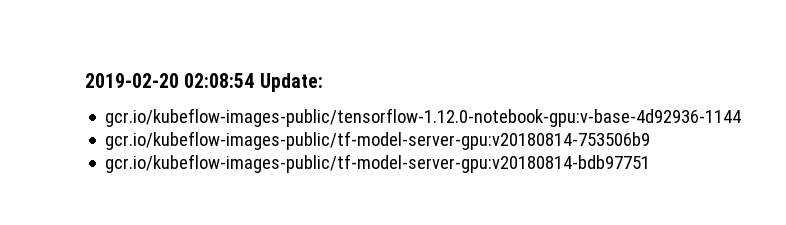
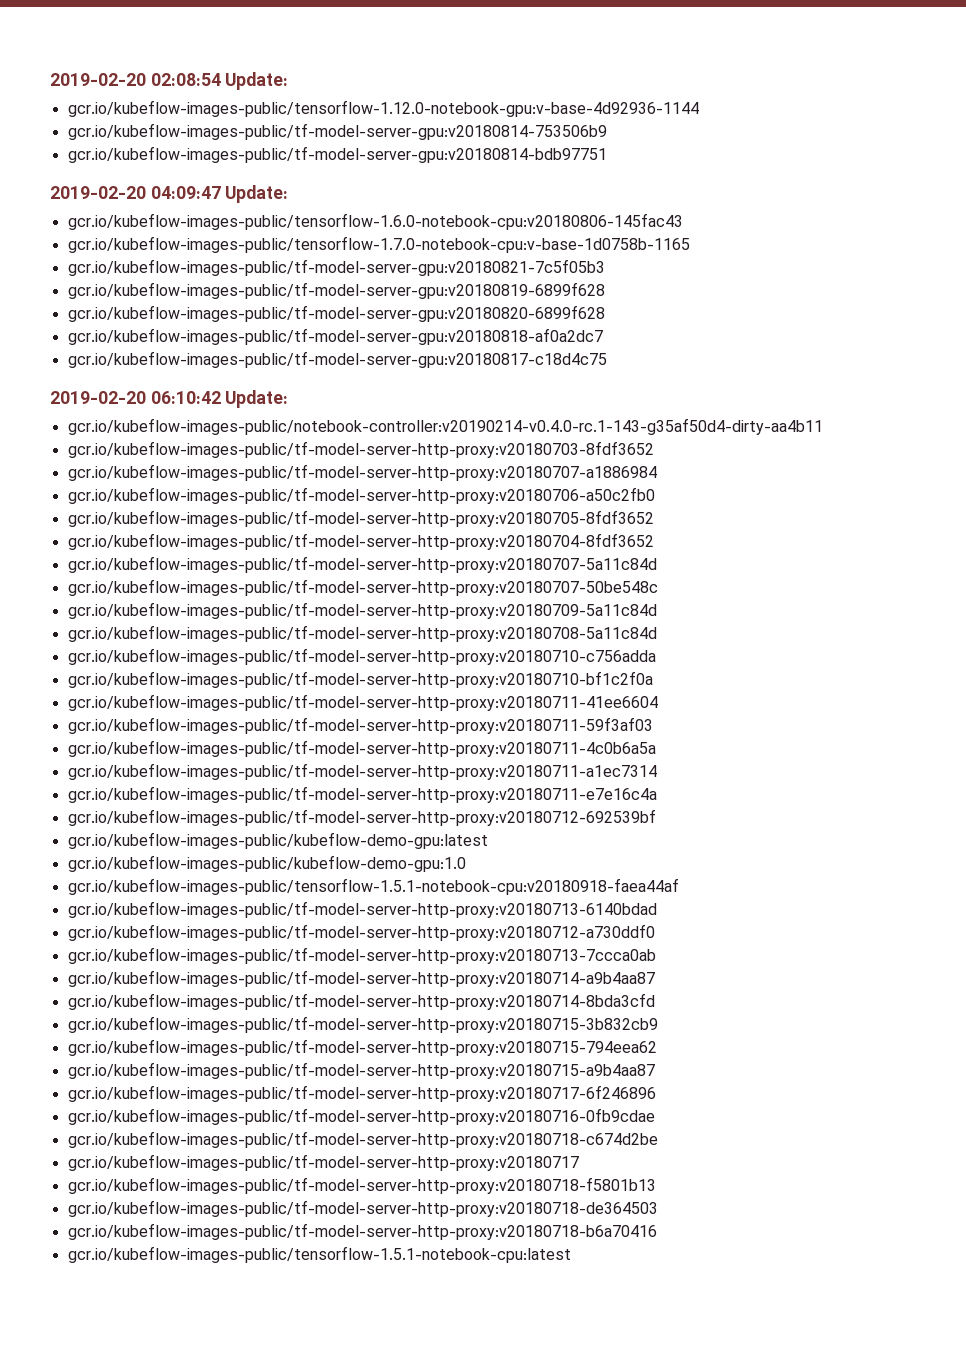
(651, 163) none -> [50,185,289,203] [67,213,683,230] [67,236,690,253] [67,259,605,276] [67,282,605,299] [67,305,605,322] [67,328,603,345] [67,351,607,368] [50,390,289,408] [67,418,823,435] [67,441,654,458] [67,464,657,481] [67,487,655,504] [67,510,654,527] [67,533,654,550] [67,556,657,573] [67,579,658,596] [67,602,657,619] [67,625,657,642] [67,648,656,665] [67,671,653,688] [67,694,658,711] [67,717,653,734] [67,740,656,757] [67,763,657,780] [67,786,657,803] [67,809,656,826] [67,832,488,849] [67,855,466,872] [67,878,679,895] [67,901,657,918] [67,924,655,941] [67,947,656,964] [67,970,655,987] [67,993,655,1010] [67,1016,658,1033] [67,1039,657,1056] [67,1062,655,1079] [67,1085,656,1102] [67,1108,655,1125] [67,1131,658,1148] [67,1154,579,1171] [67,1177,656,1194] [67,1200,658,1217] [67,1223,657,1240] [67,1246,571,1263] // 2019-02-20 04:09:47 Update: // gcr.io/kubeflow-images-public/tensorflow-1.6.0-notebook-cpu:v20180806-145fac43 // gcr.io/kubeflow-images-public/tensorflow-1.7.0-notebook-cpu:v-base-1d0758b-1165 // gcr.io/kubeflow-images-public/tf-model-server-gpu:v20180821-7c5f05b3 // gcr.io/kubeflow-images-public/tf-model-server-gpu:v20180819-6899f628 // gcr.io/kubeflow-images-public/tf-model-server-gpu:v20180820-6899f628 // gcr.io/kubeflow-images-public/tf-model-server-gpu:v20180818-af0a2dc7 // gcr.io/kubeflow-images-public/tf-model-server-gpu:v20180817-c18d4c75 // 2019-02-20 06:10:42 Update: // gcr.io/kubeflow-images-public/notebook-controller:v20190214-v0.4.0-rc.1-143-g35af50d4-dirty-aa4b11 // gcr.io/kubeflow-images-public/tf-model-server-http-proxy:v20180703-8fdf3652 // gcr.io/kubeflow-images-public/tf-model-server-http-proxy:v20180707-a1886984 // gcr.io/kubeflow-images-public/tf-model-server-http-proxy:v20180706-a50c2fb0 // gcr.io/kubeflow-images-public/tf-model-server-http-proxy:v20180705-8fdf3652 // gcr.io/kubeflow-images-public/tf-model-server-http-proxy:v20180704-8fdf3652 // gcr.io/kubeflow-images-public/tf-model-server-http-proxy:v20180707-5a11c84d // gcr.io/kubeflow-images-public/tf-model-server-http-proxy:v20180707-50be548c // gcr.io/kubeflow-images-public/tf-model-server-http-proxy:v20180709-5a11c84d // gcr.io/kubeflow-images-public/tf-model-server-http-proxy:v20180708-5a11c84d // gcr.io/kubeflow-images-public/tf-model-server-http-proxy:v20180710-c756adda // gcr.io/kubeflow-images-public/tf-model-server-http-proxy:v20180710-bf1c2f0a // gcr.io/kubeflow-images-public/tf-model-server-http-proxy:v20180711-41ee6604 // gcr.io/kubeflow-images-public/tf-model-server-http-proxy:v20180711-59f3af03 // gcr.io/kubeflow-images-public/tf-model-server-http-proxy:v20180711-4c0b6a5a // gcr.io/kubeflow-images-public/tf-model-server-http-proxy:v20180711-a1ec7314 // gcr.io/kubeflow-images-public/tf-model-server-http-proxy:v20180711-e7e16c4a // gcr.io/kubeflow-images-public/tf-model-server-http-proxy:v20180712-692539bf // gcr.io/kubeflow-images-public/kubeflow-demo-gpu:latest // gcr.io/kubeflow-images-public/kubeflow-demo-gpu:1.0 // gcr.io/kubeflow-images-public/tensorflow-1.5.1-notebook-cpu:v20180918-faea44af // gcr.io/kubeflow-images-public/tf-model-server-http-proxy:v20180713-6140bdad // gcr.io/kubeflow-images-public/tf-model-server-http-proxy:v20180712-a730ddf0 // gcr.io/kubeflow-images-public/tf-model-server-http-proxy:v20180713-7ccca0ab // gcr.io/kubeflow-images-public/tf-model-server-http-proxy:v20180714-a9b4aa87 // gcr.io/kubeflow-images-public/tf-model-server-http-proxy:v20180714-8bda3cfd // gcr.io/kubeflow-images-public/tf-model-server-http-proxy:v20180715-3b832cb9 // gcr.io/kubeflow-images-public/tf-model-server-http-proxy:v20180715-794eea62 // gcr.io/kubeflow-images-public/tf-model-server-http-proxy:v20180715-a9b4aa87 // gcr.io/kubeflow-images-public/tf-model-server-http-proxy:v20180717-6f246896 // gcr.io/kubeflow-images-public/tf-model-server-http-proxy:v20180716-0fb9cdae // gcr.io/kubeflow-images-public/tf-model-server-http-proxy:v20180718-c674d2be // gcr.io/kubeflow-images-public/tf-model-server-http-proxy:v20180717 // gcr.io/kubeflow-images-public/tf-model-server-http-proxy:v20180718-f5801b13 // gcr.io/kubeflow-images-public/tf-model-server-http-proxy:v20180718-de364503 // gcr.io/kubeflow-images-public/tf-model-server-http-proxy:v20180718-b6a70416 // gcr.io/kubeflow-images-public/tensorflow-1.5.1-notebook-cpu:latest

